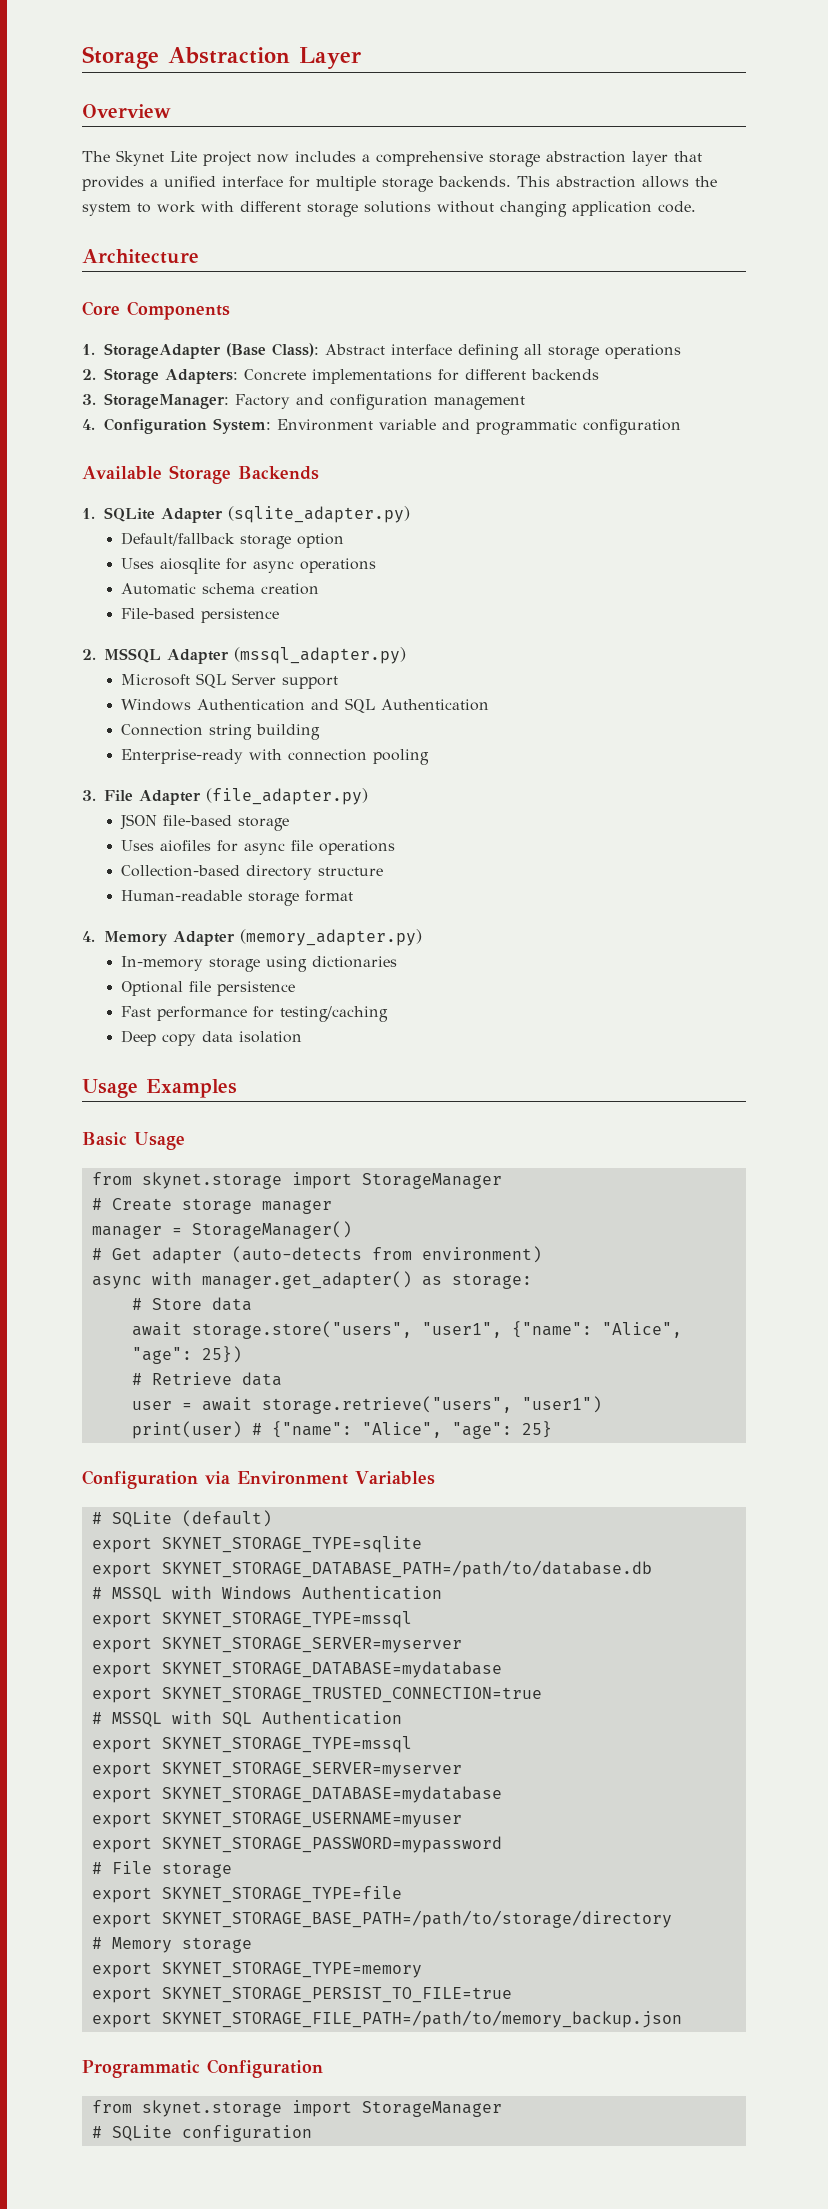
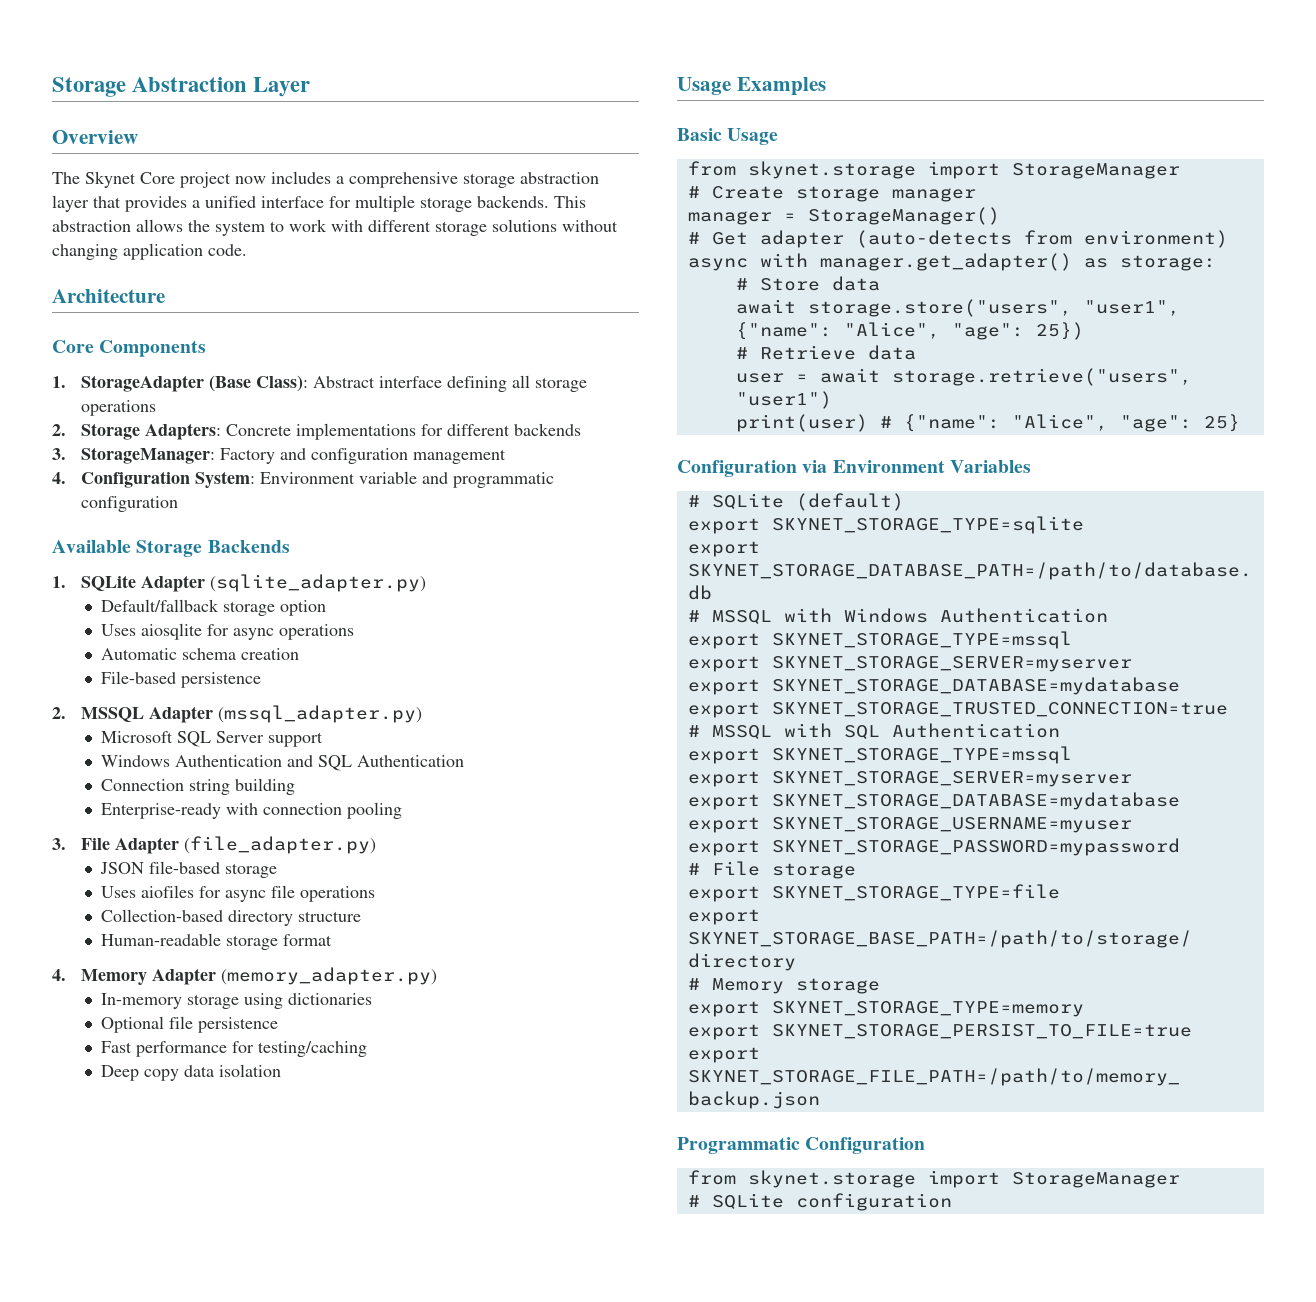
[170,151,197,162] Lite -> [140,172,175,184] Core

